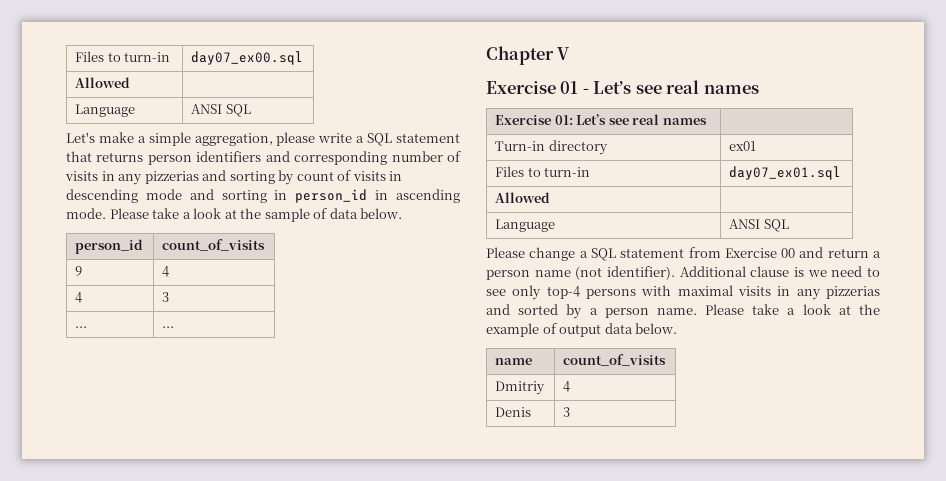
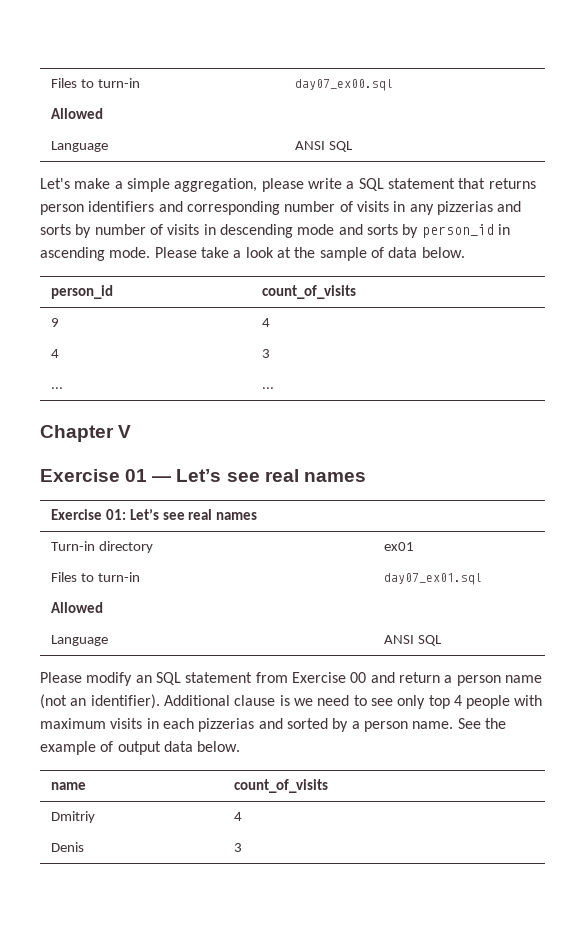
[229,170,334,185] sorting by count -> [40,224,146,238] sorts by number
[221,190,288,203] sorting in -> [366,224,419,238] sorts by
[582,88,589,94] - -> [152,476,172,482] —
[529,247,588,261] change a -> [86,672,152,686] modify an
(603, 273) none -> [70,698,87,706] an
[546,285,821,300] top-4 persons with maximal visits in any -> [428,695,543,709] [40,718,194,729] top 4 people with maximum visits in each
[705,304,851,315] Please take a look at -> [457,718,481,729] See

